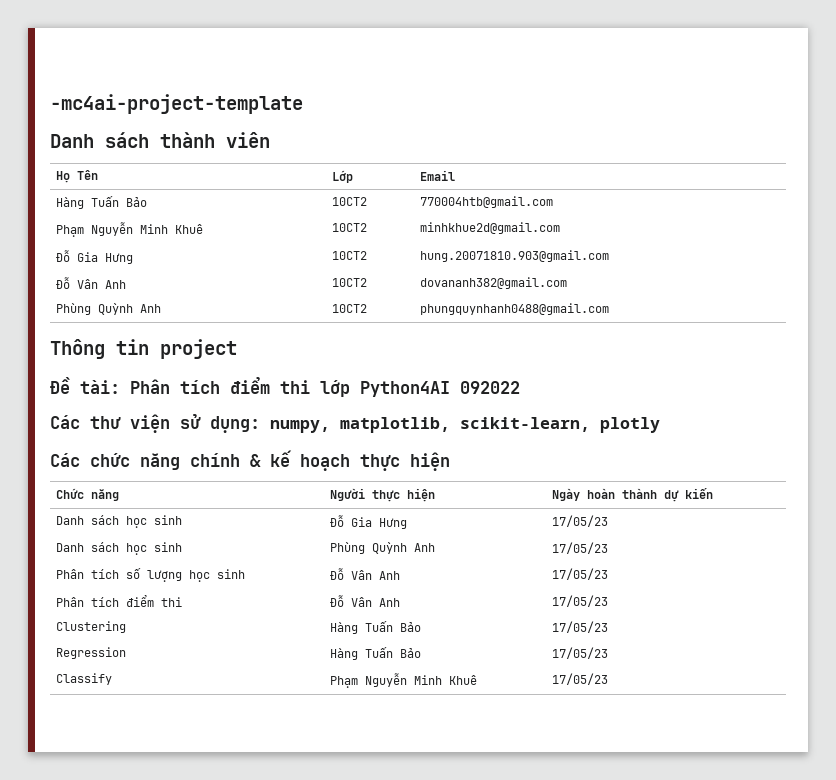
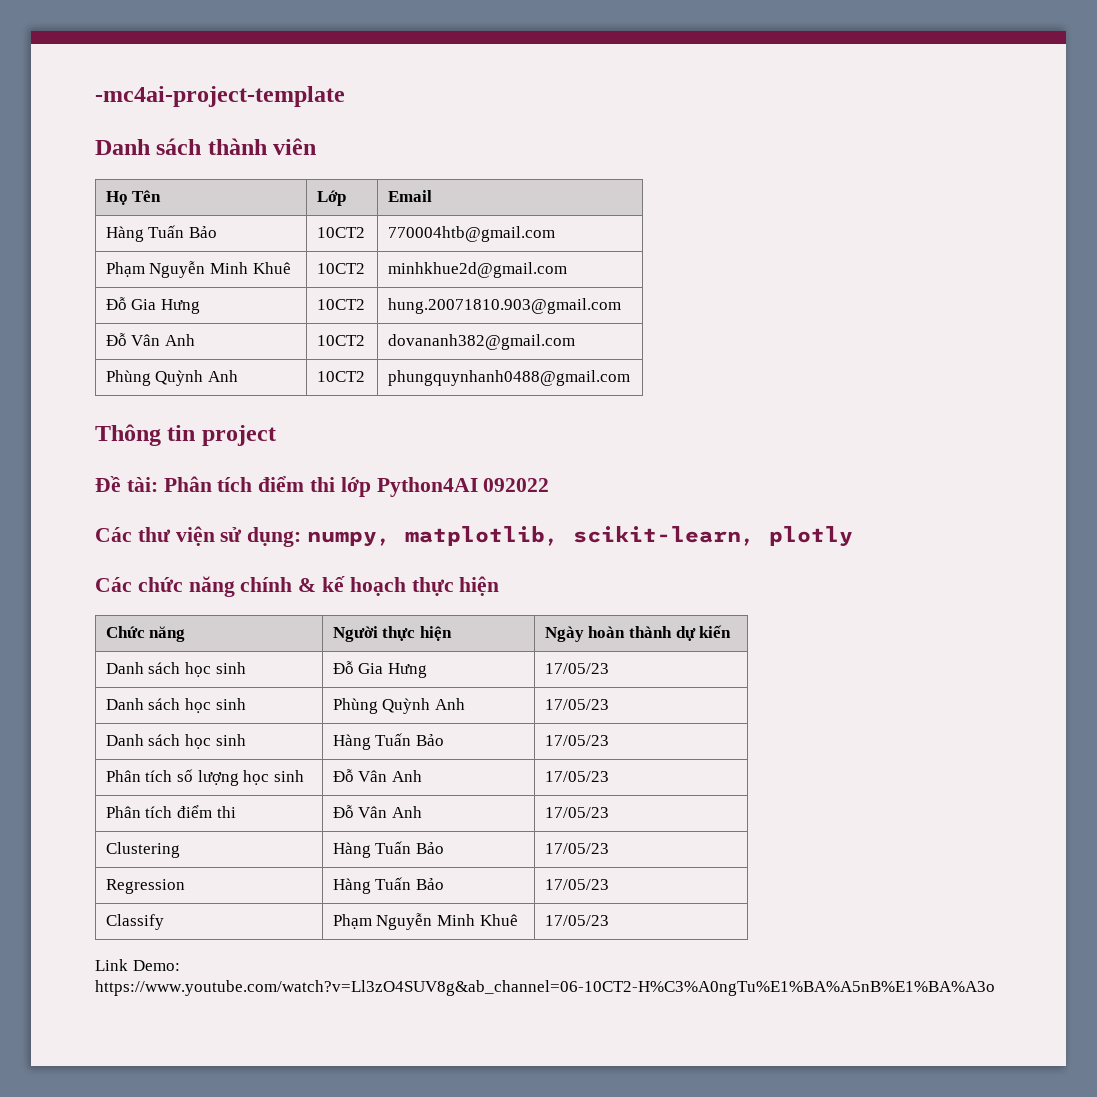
(608, 548) none -> [105,734,246,749] [332,733,445,750] [544,735,609,746] // Danh sách học sinh | Hàng Tuấn Bảo | 17/05/23
(608, 679) none -> [95,959,180,971] [95,980,995,996] // Link Demo: https://www.youtube.com/watch?v=Ll3zO4SUV8g&ab_channel=06-10CT2-H%C3%A0ngTu%E1%BA%A5nB%E1%BA%A3o

